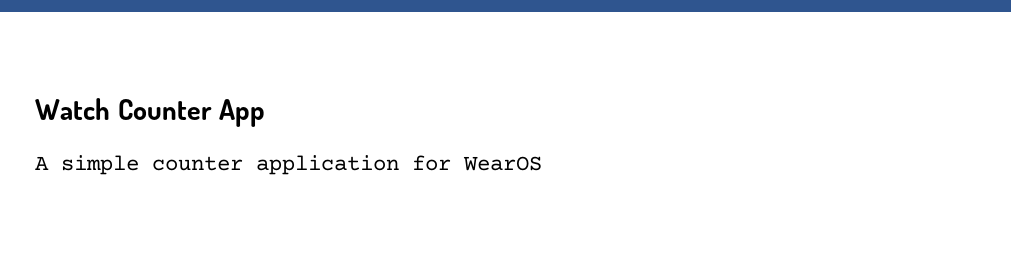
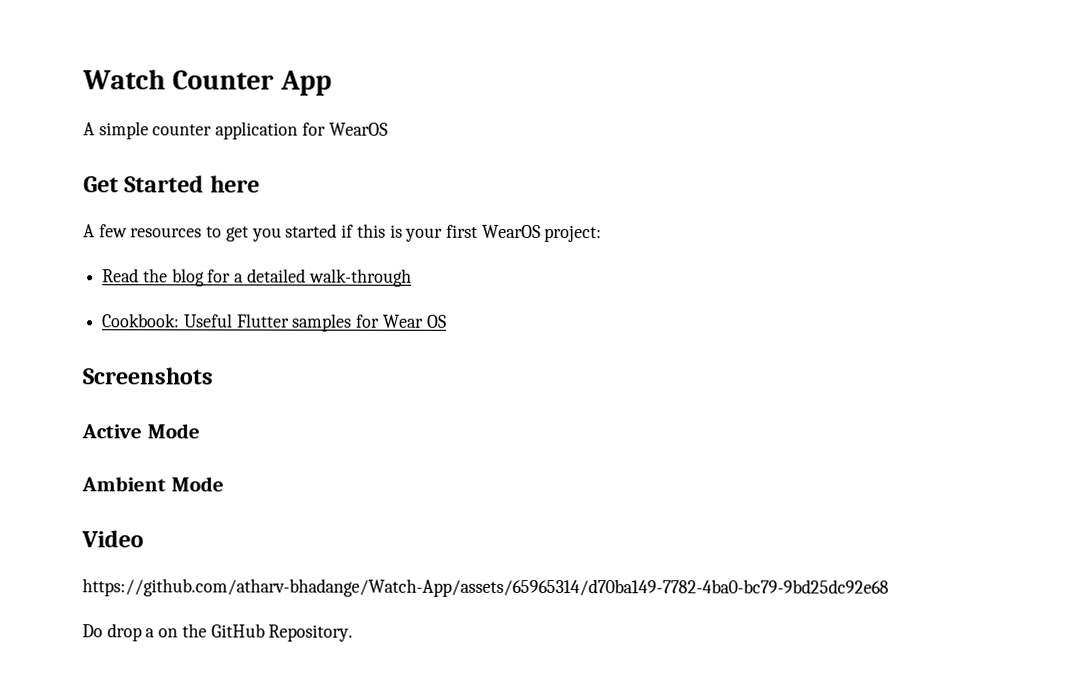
(542, 163) none -> [83,175,260,193] [83,223,603,243] [102,268,412,287] [102,313,447,332] [82,367,213,385] [81,423,200,439] [81,476,224,492] [81,530,144,548] [82,578,889,598] [82,623,354,642] // Get Started here // A few resources to get you started if this is your first WearOS project: // Read the blog for a detailed walk-through // Cookbook: Useful Flutter samples for Wear OS // Screenshots // Active Mode // Ambient Mode // Video // https://github.com/atharv-bhadange/Watch-App/assets/65965314/d70ba149-7782-4ba0-bc79-9bd25dc92e68 // Do drop a on the GitHub Repository.

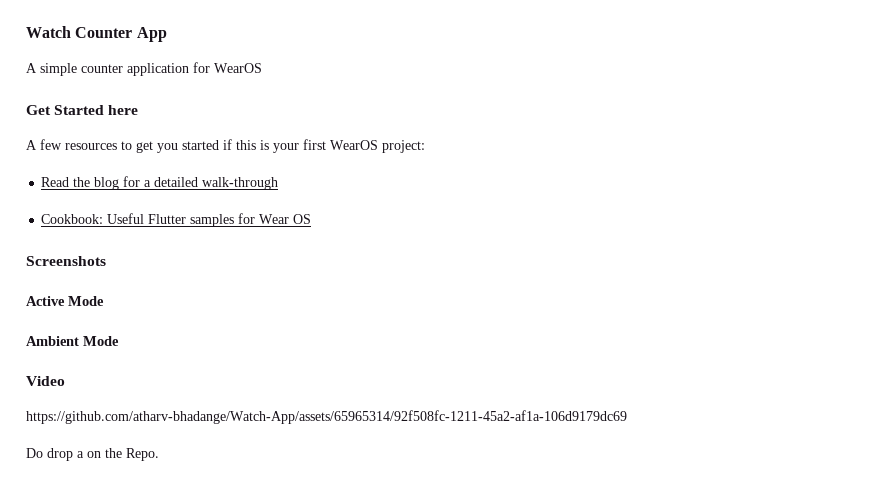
[82,578,889,598] https://github.com/atharv-bhadange/Watch-App/assets/65965314/d70ba149-7782-4ba0-bc79-9bd25dc92e68 -> [26,410,627,424] https://github.com/atharv-bhadange/Watch-App/assets/65965314/92f508fc-1211-45a2-af1a-106d9179dc69
[210,623,354,642] GitHub Repository. -> [126,448,159,461] Repo.

